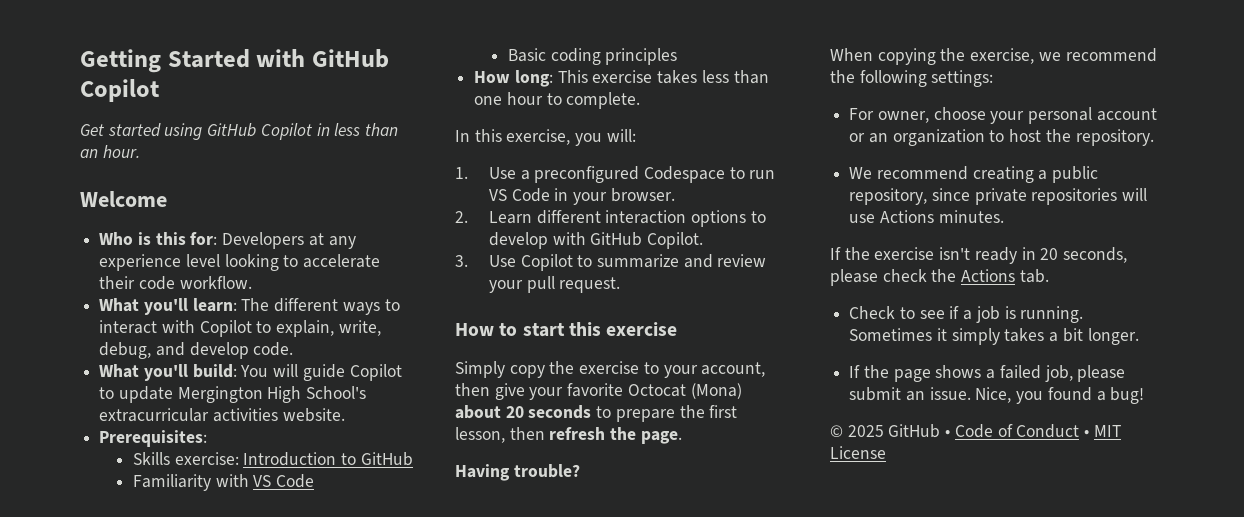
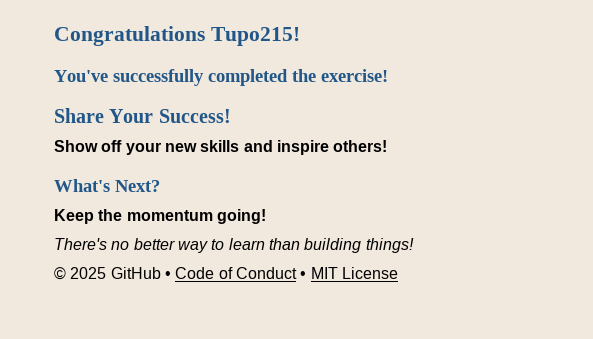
[80,49,389,73] [80,79,159,102] [80,123,399,140] [80,145,140,158] [80,191,167,207] [99,232,356,249] [99,254,381,271] [99,276,252,290] [99,298,400,315] [99,320,381,337] [99,342,294,359] [99,364,402,381] [99,386,367,403] [99,408,345,422] [99,430,208,447] [133,452,413,466] [133,474,315,491] [508,48,678,65] [474,70,769,87] [474,92,641,109] [455,129,636,146] [455,166,776,183] [488,188,675,205] [455,210,766,227] [488,232,703,249] [455,254,767,271] [488,276,621,293] [455,322,678,337] [455,361,766,378] [455,383,742,400] [455,405,738,422] [455,427,682,444] [455,464,580,481] [830,48,1157,65] [830,70,994,87] [849,107,1157,124] [849,129,1154,146] [849,166,1099,183] [849,188,1148,205] [849,210,1004,223] [830,247,1128,264] [830,269,1049,286] [849,306,1084,323] [849,328,1139,345] [849,365,1126,382] [849,387,1145,404] Getting Started with GitHub Copilot // Get started using GitHub Copilot in less than an hour. // Welcome // Who is this for: Developers at any experience level looking to accelerate their code workflow. // What you'll learn: The different ways to interact with Copilot to explain, write, debug, and develop code. // What you'll build: You will guide Copilot to update Mergington High School's extracurricular activities website. // Prerequisites: // Skills exercise: Introduction to GitHub // Familiarity with VS Code // Basic coding principles // How long: This exercise takes less than one hour to complete. // In this exercise, you will: // 1. Use a preconfigured Codespace to run VS Code in your browser. // 2. Learn different interaction options to develop with GitHub Copilot. // 3. Use Copilot to summarize and review your pull request. // How to start this exercise // Simply copy the exercise to your account, then give your favorite Octocat (Mona) about 20 seconds to prepare the first lesson, then refresh the page. // Having trouble? // When copying the exercise, we recommend the following settings: // For owner, choose your personal account or an organization to host the repository. // We recommend creating a public repository, since private repositories will use Actions minutes. // If the exercise isn't ready in 20 seconds, please check the Actions tab. // Check to see if a job is running. Sometimes it simply takes a bit longer. // If the page shows a failed job, please submit an issue. Nice, you found a bug! -> [54,26,300,46] [54,69,388,86] [54,108,231,123] [54,140,388,155] [54,179,160,192] [54,209,266,224] [54,238,414,253] Congratulations Tupo215! // You've successfully completed the exercise! // Share Your Success! // Show off your new skills and inspire others! // What's Next? // Keep the momentum going! // There's no better way to learn than building things!

